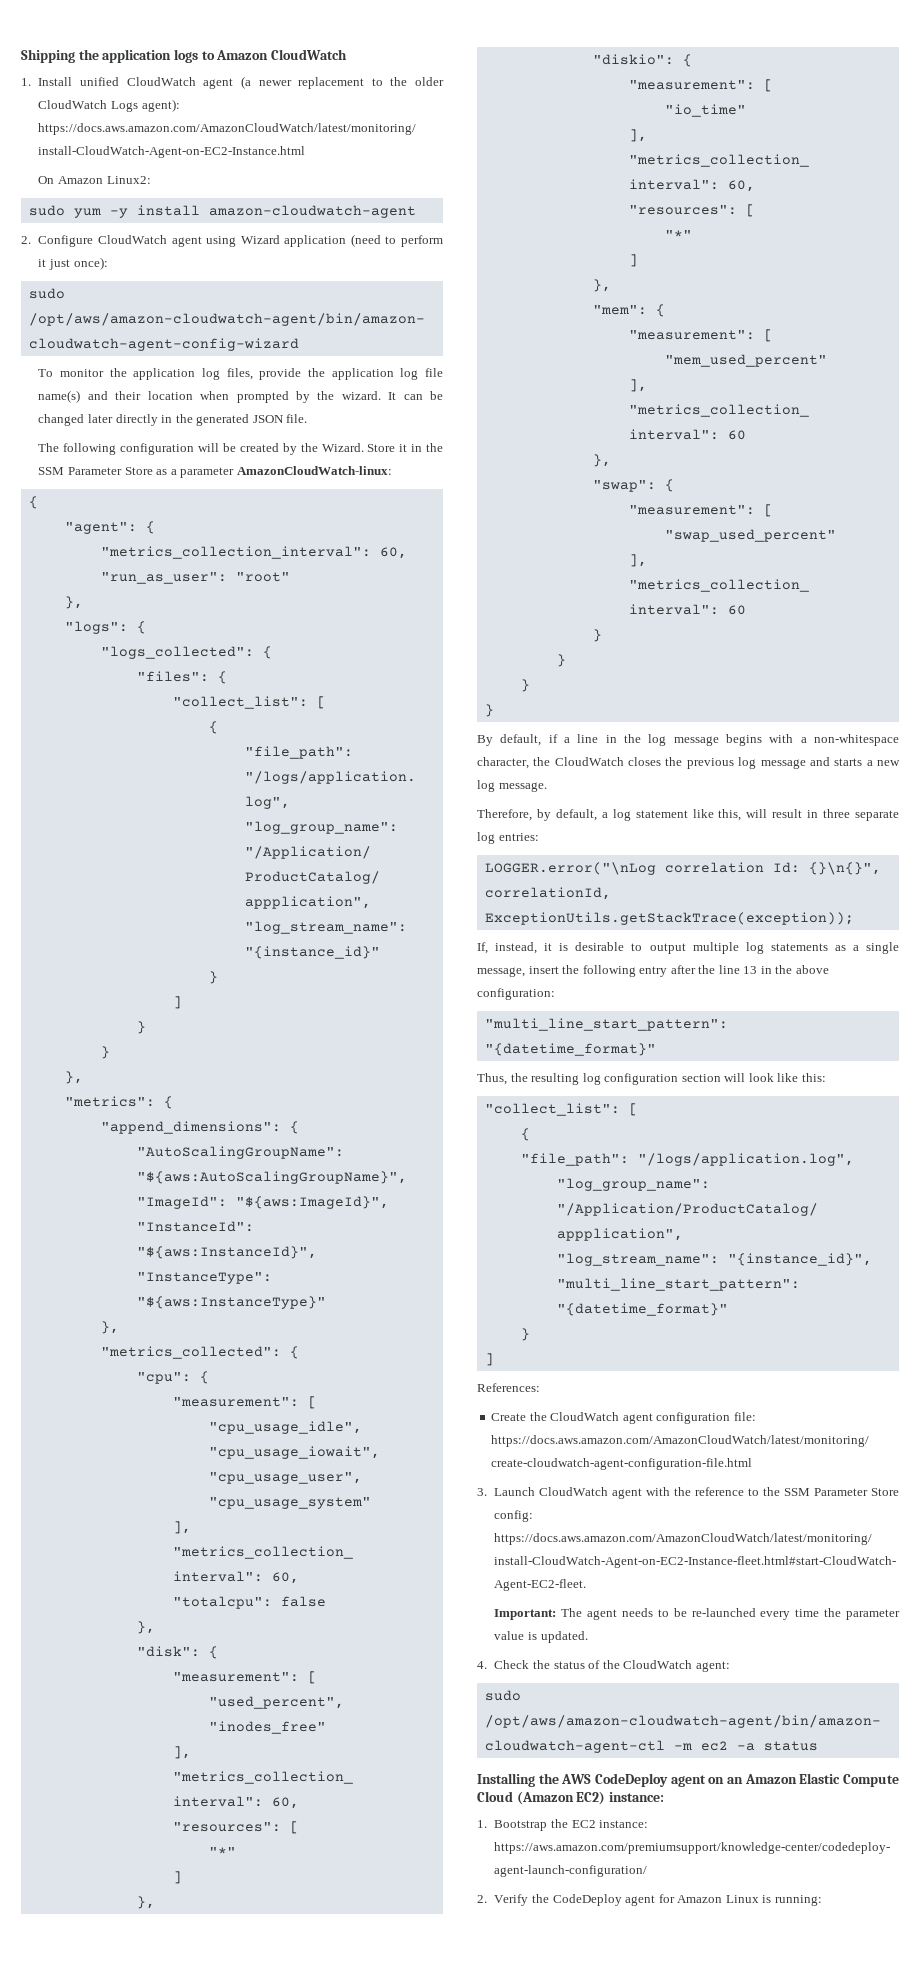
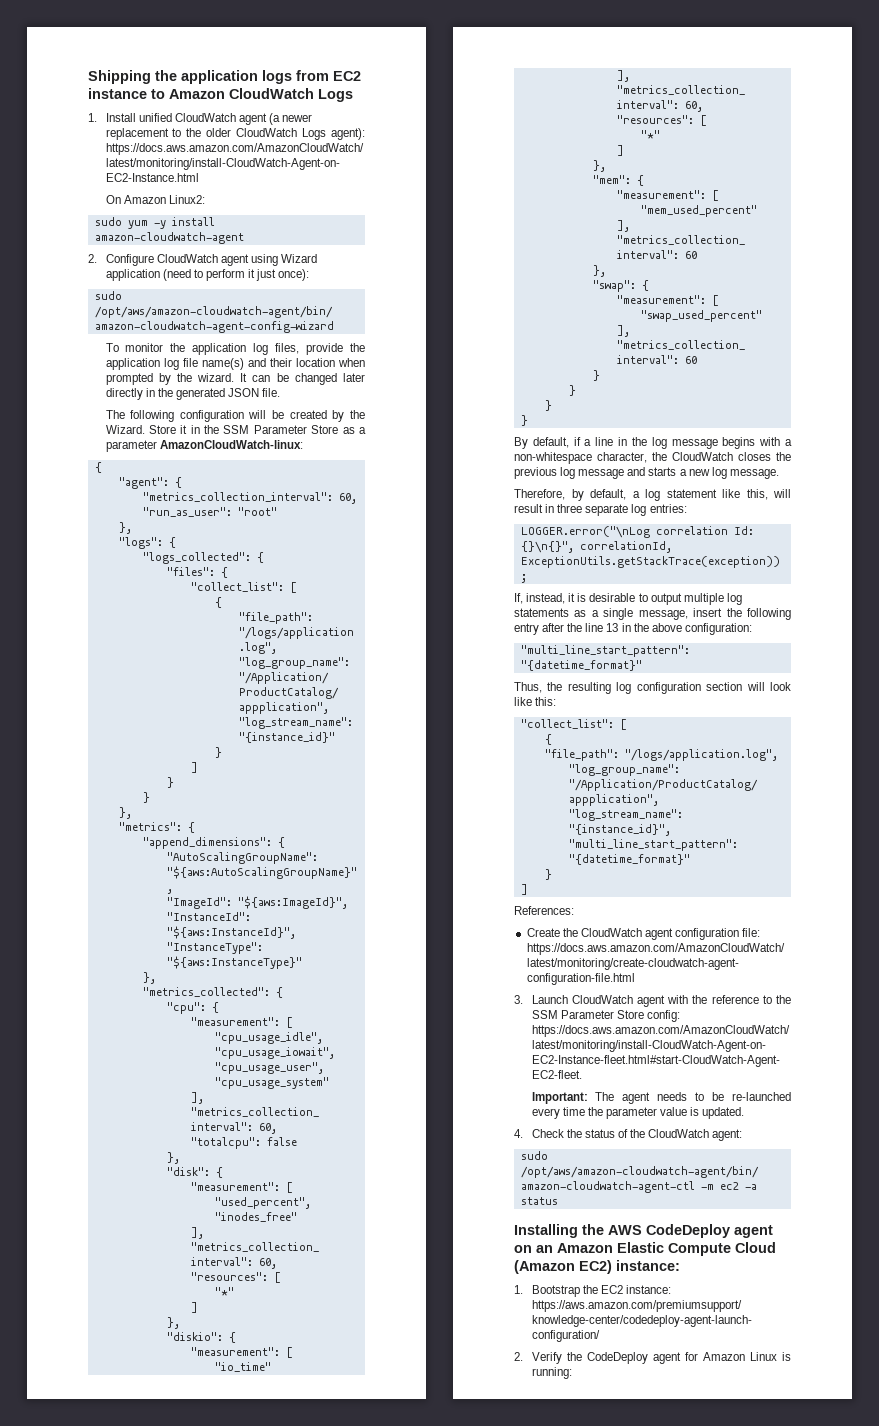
(198, 56) none -> [296,70,361,81] [88,88,147,99] from EC2 instance
(347, 54) none -> [318,89,353,102] Logs

